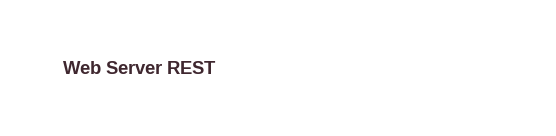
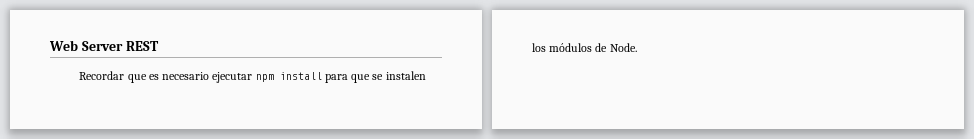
(216, 67) none -> [79,71,426,83] [532,43,637,52] // Recordar que es necesario ejecutar npm install para que se instalen los módulos de Node.

